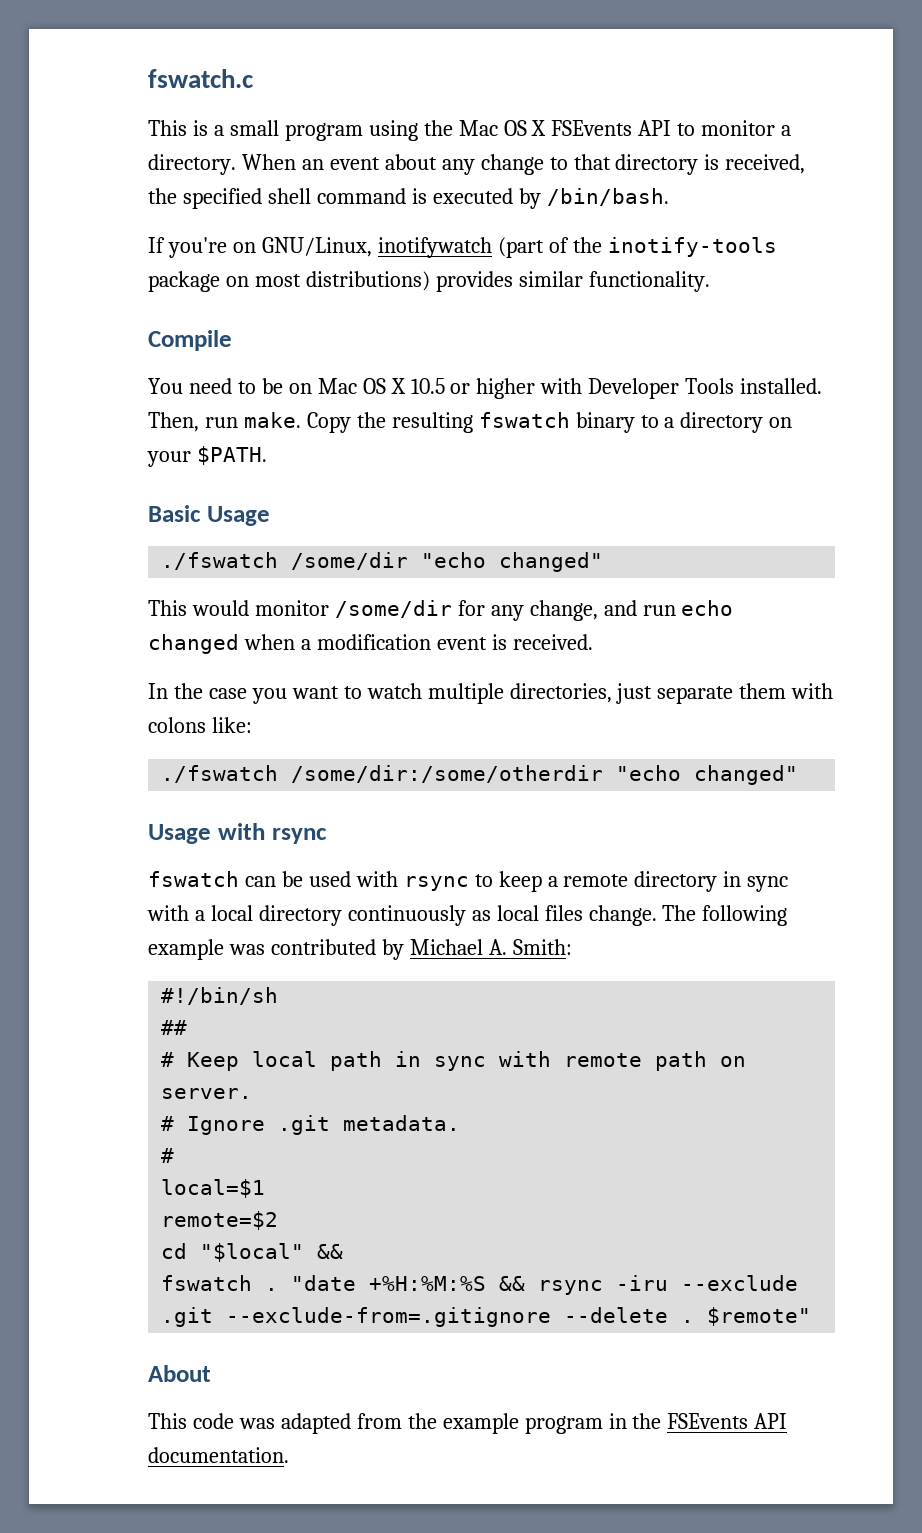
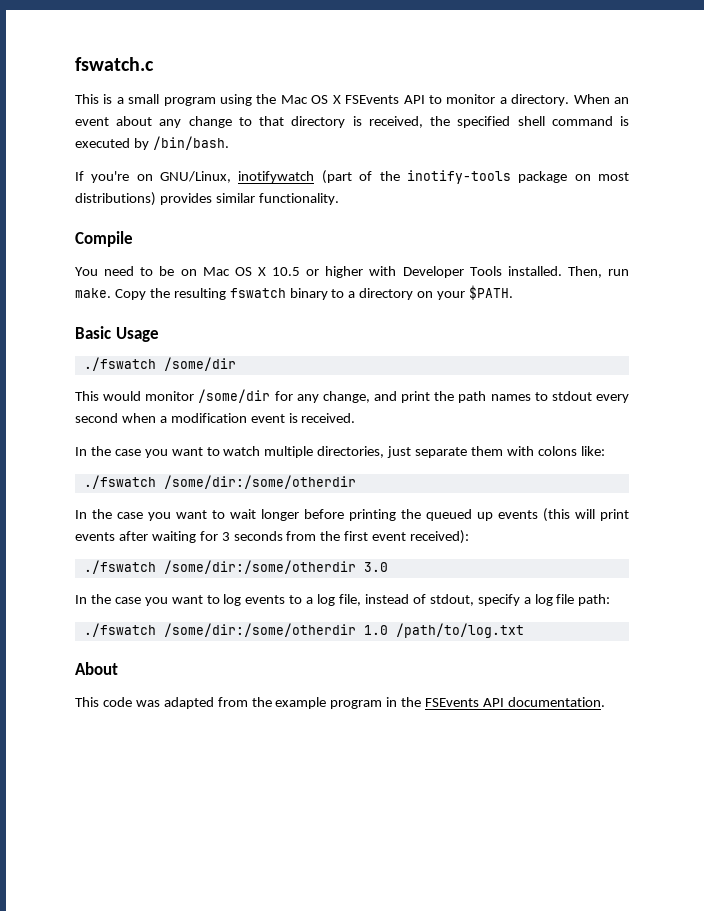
[421,552,604,572] "echo changed" -> (236, 364) none
[642,600,734,616] [148,634,239,654] run echo changed -> [401,391,630,403] [75,413,118,423] print the path names to stdout every second
[616,765,799,785] [148,823,327,844] [148,871,789,892] [147,905,788,926] [148,939,572,960] [161,987,279,1005] [161,1020,188,1035] [161,1051,747,1071] [161,1088,253,1099] [161,1115,461,1135] [161,1148,175,1163] [161,1179,266,1198] [161,1211,279,1230] [161,1243,344,1262] [161,1275,799,1295] [161,1307,812,1327] "echo changed" // Usage with rsync // fswatch can be used with rsync to keep a remote directory in sync with a local directory continuously as local files change. The following example was contributed by Michael A. Smith: // #!/bin/sh // ## // # Keep local path in sync with remote path on server. // # Ignore .git metadata. // # // local=$1 // remote=$2 // cd "$local" && // fswatch . "date +%H:%M:%S && rsync -iru --exclude .git --exclude-from=.gitignore --delete . $remote" -> [75,508,629,522] [75,530,470,544] [83,560,388,574] [75,594,611,606] [83,623,524,638] // In the case you want to wait longer before printing the queued up events (this will print events after waiting for 3 seconds from the first event received): // ./fswatch /some/dir:/some/otherdir 3.0 // In the case you want to log events to a log file, instead of stdout, specify a log file path: // ./fswatch /some/dir:/some/otherdir 1.0 /path/to/log.txt

